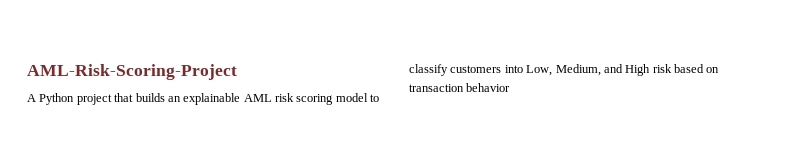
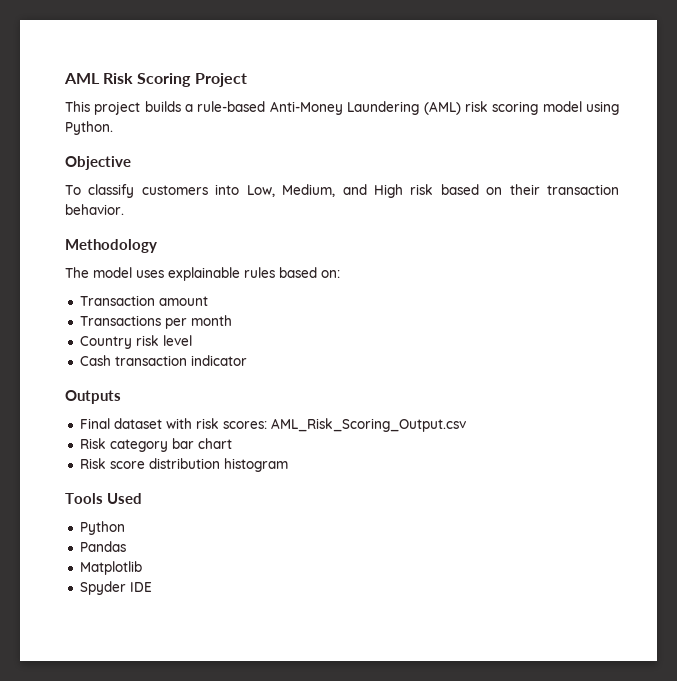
[27,64,237,80] [27,93,380,105] AML-Risk-Scoring-Project // A Python project that builds an explainable AML risk scoring model to -> [64,73,247,87] [65,101,620,115] [65,121,113,135] [65,156,131,170] [65,185,81,195] AML Risk Scoring Project // This project builds a rule-based Anti-Money Laundering (AML) risk scoring model using Python. // Objective // To
[409,83,511,92] transaction behavior -> [509,184,619,195] [65,204,124,215] [65,239,157,253] [65,267,340,281] [79,295,208,306] [79,315,232,329] [79,335,192,349] [79,355,247,366] [65,390,121,404] [79,418,466,432] [79,438,232,452] [79,458,288,472] [65,493,142,504] [79,521,125,535] [79,541,126,552] [79,561,142,575] [79,581,152,595] their transaction behavior. // Methodology // The model uses explainable rules based on: // Transaction amount // Transactions per month // Country risk level // Cash transaction indicator // Outputs // Final dataset with risk scores: AML_Risk_Scoring_Output.csv // Risk category bar chart // Risk score distribution histogram // Tools Used // Python // Pandas // Matplotlib // Spyder IDE

